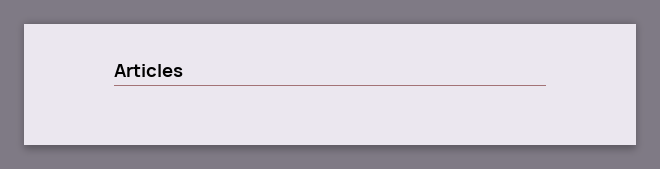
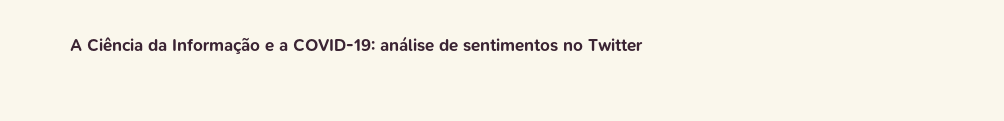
[114,64,183,77] Articles -> [70,36,643,54] A Ciência da Informação e a COVID-19: análise de sentimentos no Twitter

